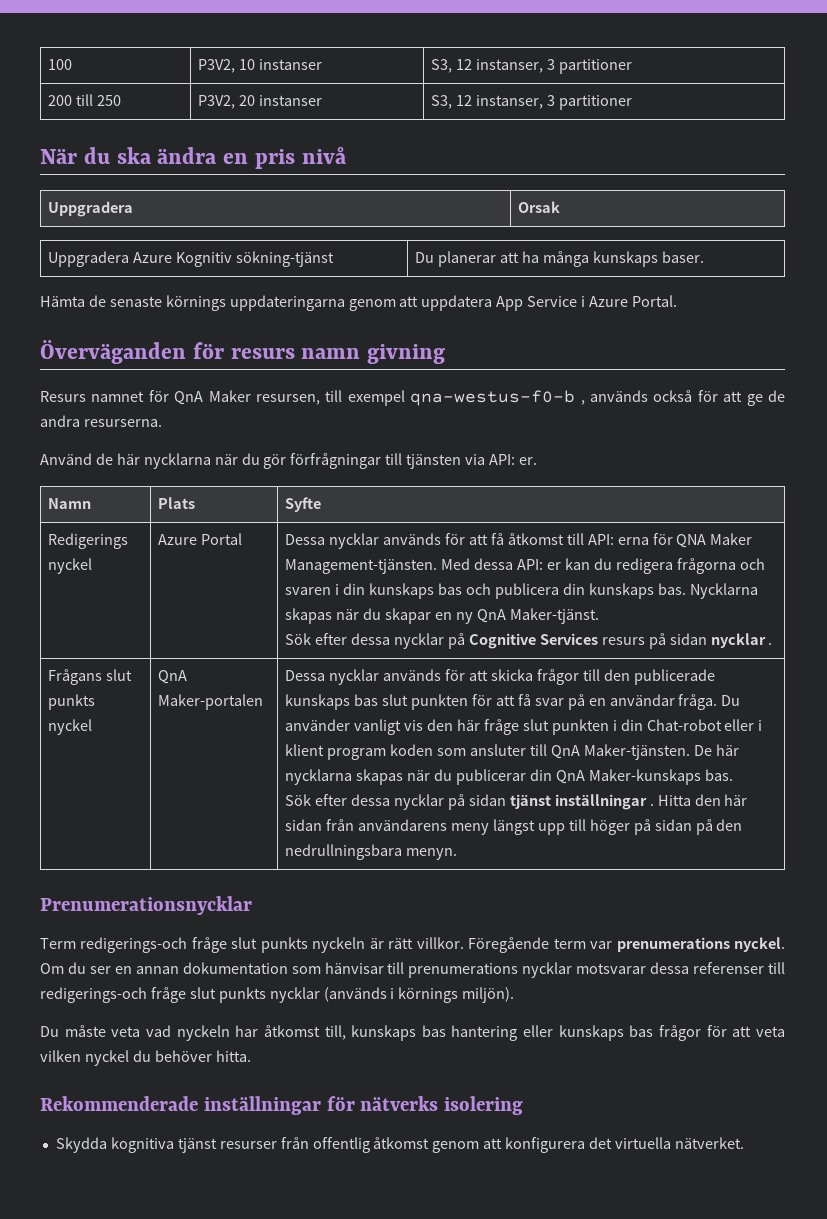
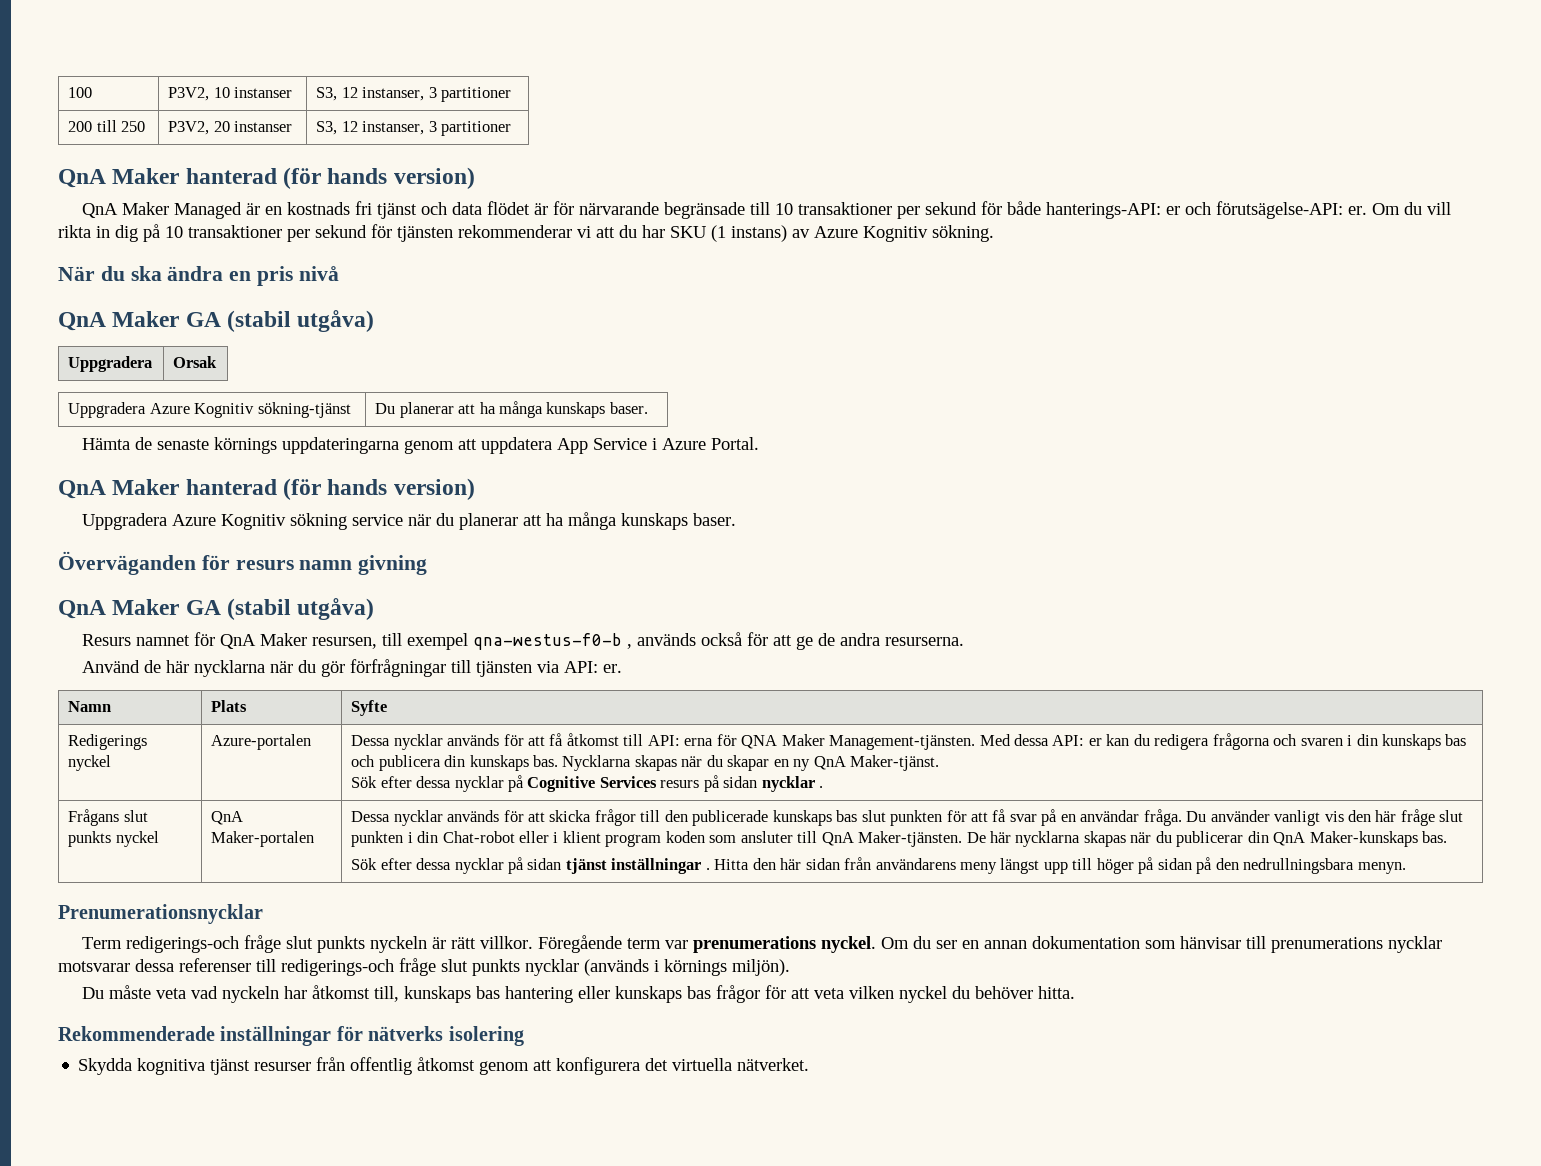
(633, 102) none -> [58,167,475,189] [82,201,1452,219] [58,224,994,242] // QnA Maker hanterad (för hands version) // QnA Maker Managed är en kostnads fri tjänst och data flödet är för närvarande begränsade till 10 transaktioner per sekund för både hanterings-API: er och förutsägelse-API: er. Om du vill rikta in dig på 10 transaktioner per sekund för tjänsten rekommenderar vi att du har SKU (1 instans) av Azure Kognitiv sökning.
(347, 155) none -> [58,310,375,332] // QnA Maker GA (stabil utgåva)
(677, 301) none -> [58,478,475,500] [82,512,737,530] // QnA Maker hanterad (för hands version) // Uppgradera Azure Kognitiv sökning service när du planerar att ha många kunskaps baser.
(445, 354) none -> [58,598,375,620] // QnA Maker GA (stabil utgåva)
[158,533,243,545] Azure Portal -> [211,734,312,750] Azure-portalen

